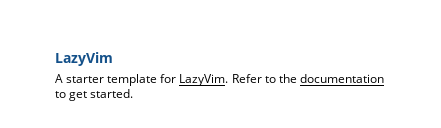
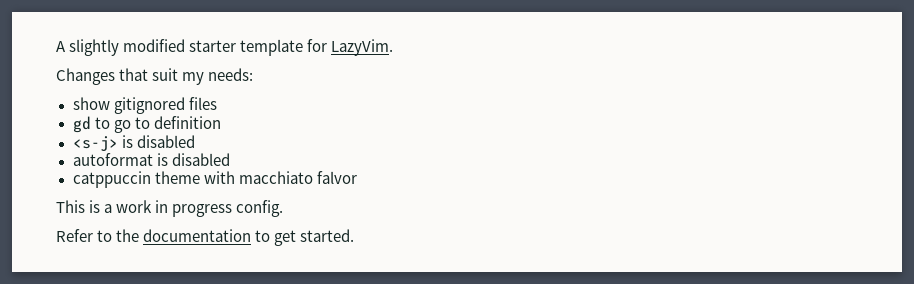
[55,52,113,66] [55,74,63,83] LazyVim // A -> [56,39,186,56] A slightly modified
(229, 80) none -> [56,68,254,85] [72,97,217,114] [72,116,221,133] [72,135,195,151] [72,153,230,166] [72,171,357,188] [56,200,284,217] // Changes that suit my needs: // show gitignored files // gd to go to definition // <s-j> is disabled // autoformat is disabled // catppuccin theme with macchiato falvor // This is a work in progress config. //

